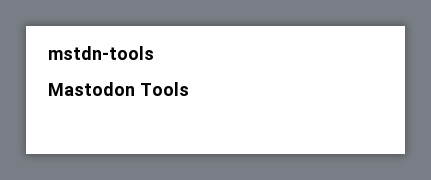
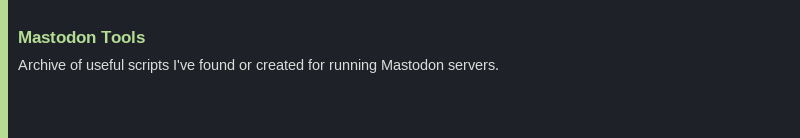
[48,46,154,60] mstdn-tools // -> (18, 37) none
(189, 89) none -> [18,59,499,73] // Archive of useful scripts I've found or created for running Mastodon servers.

